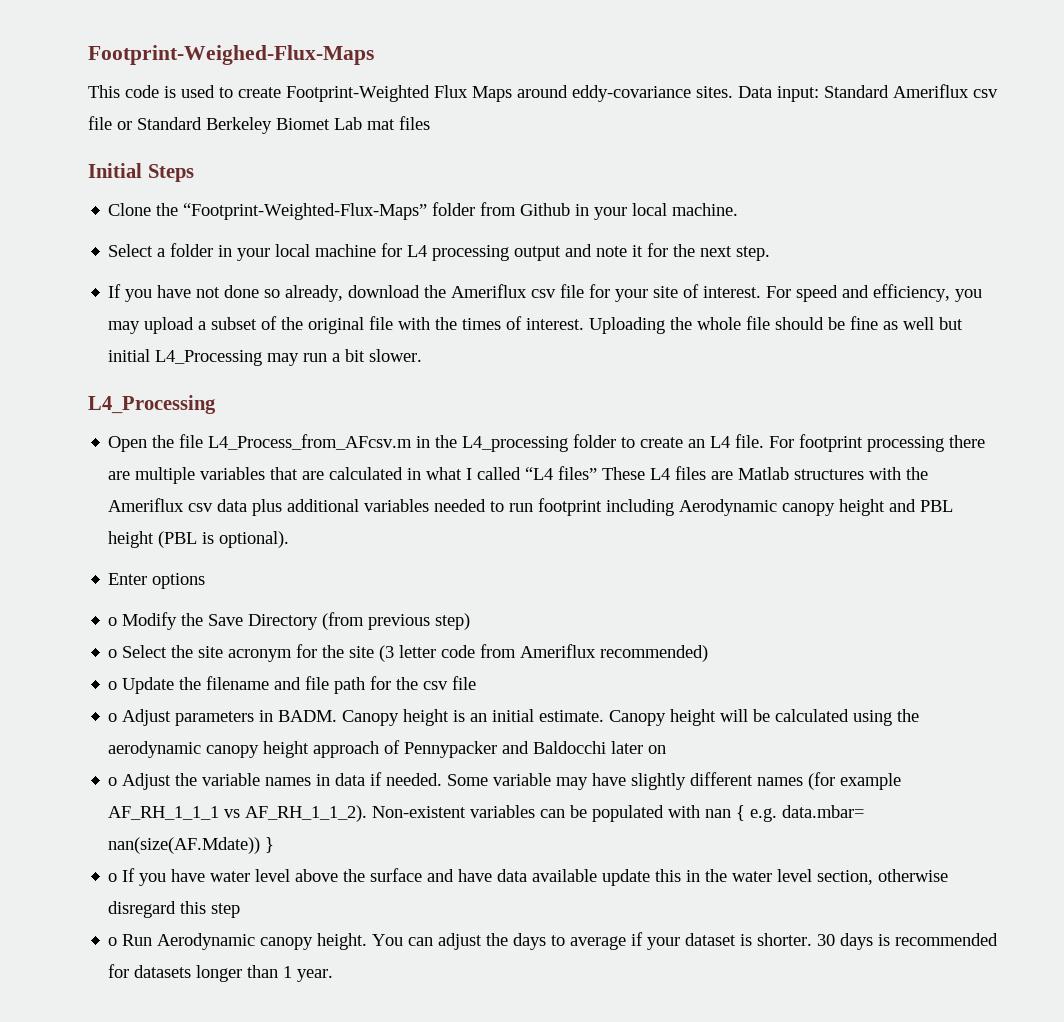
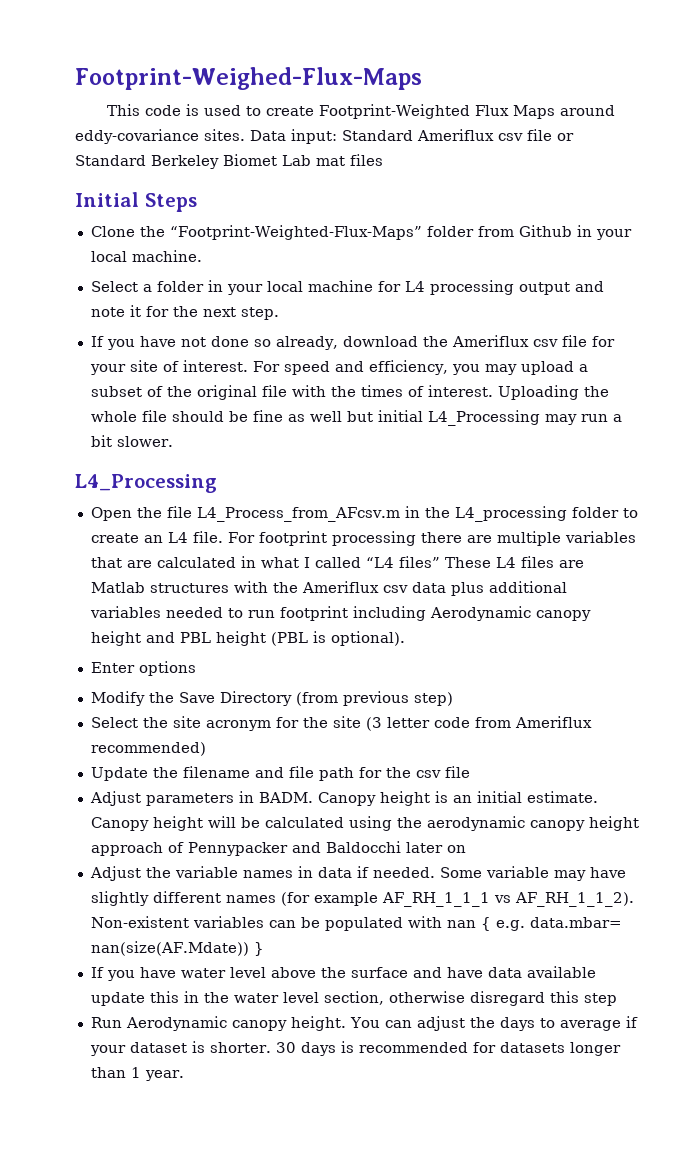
[108,617,118,626] o -> (196, 668) none
[108,649,118,658] o -> (453, 699) none
[108,681,118,690] o -> (206, 749) none
[108,713,118,722] o -> (470, 772) none
[108,777,118,786] o -> (466, 849) none
[108,873,118,882] o -> (264, 949) none
[108,937,118,946] o -> (617, 999) none

